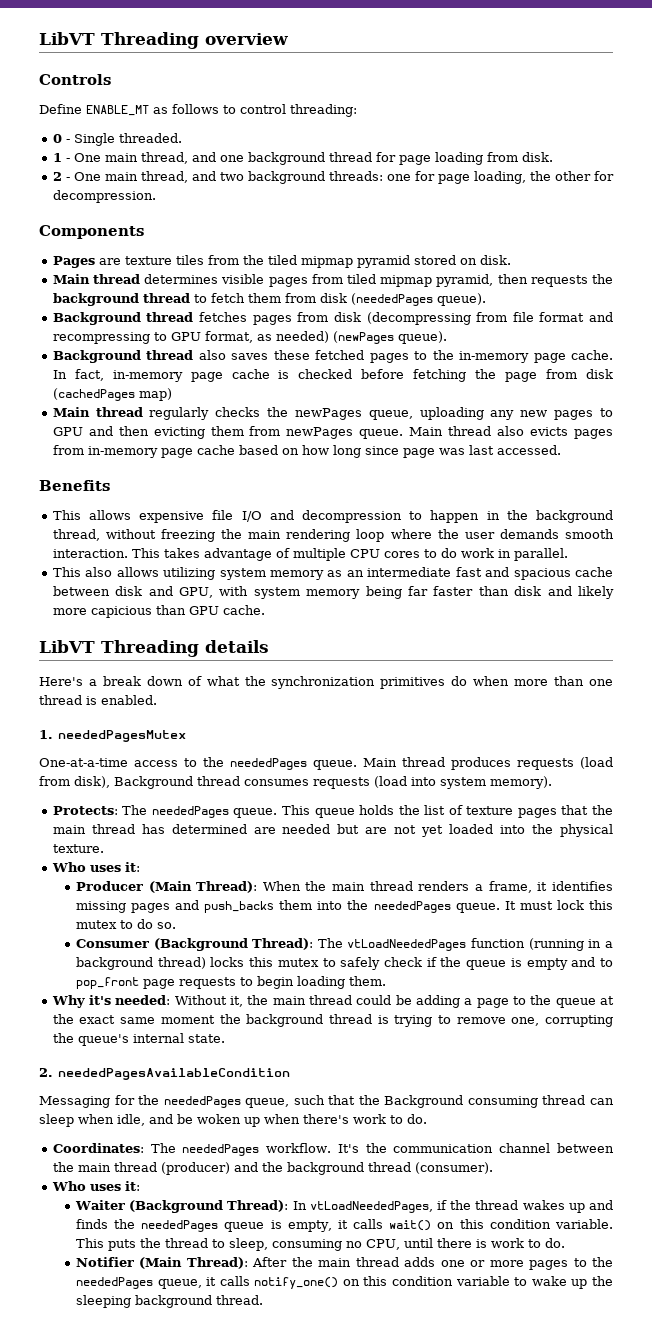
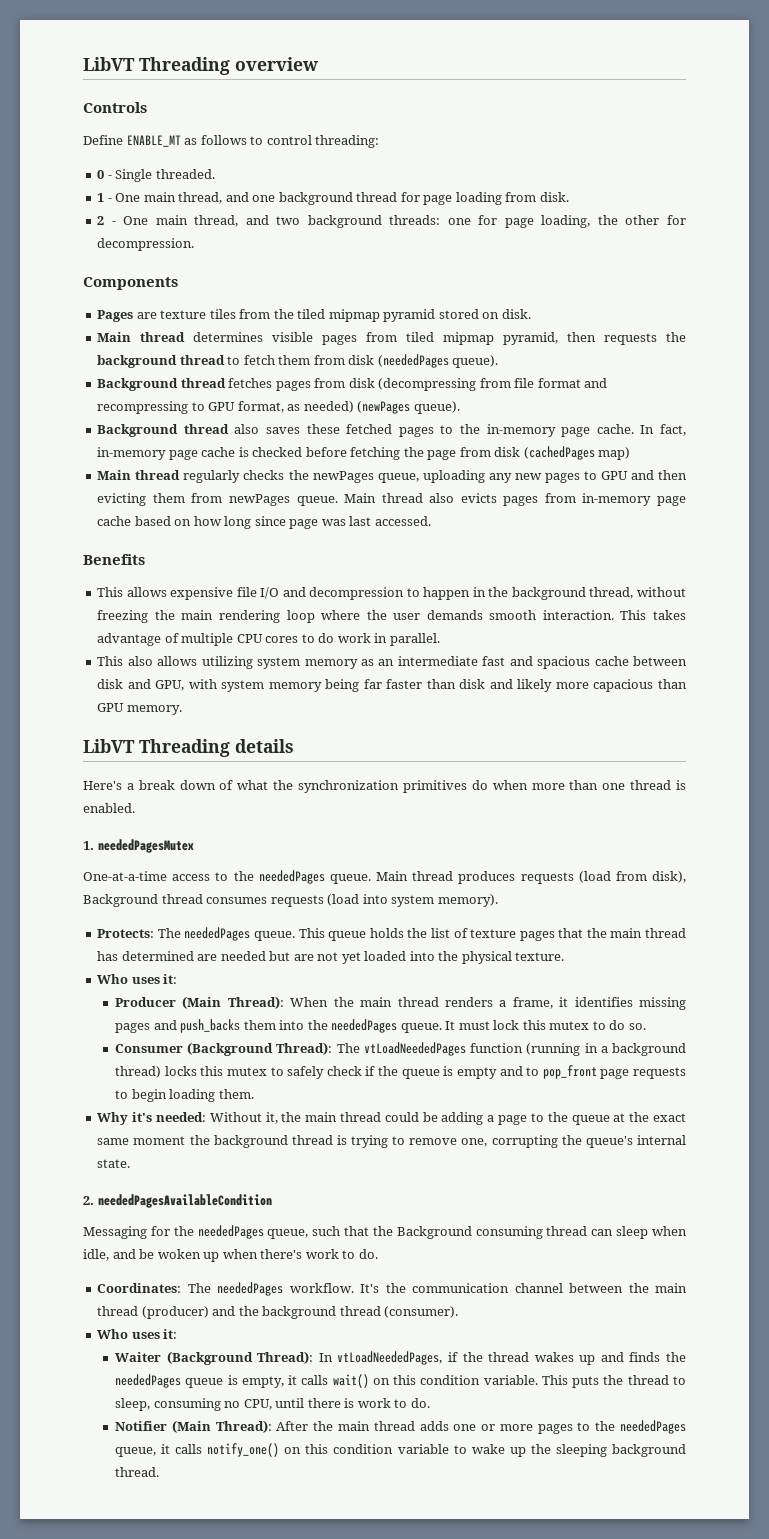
[90,606,152,618] capicious -> [593,679,654,692] capacious
[222,605,265,615] cache. -> [126,705,182,715] memory.

